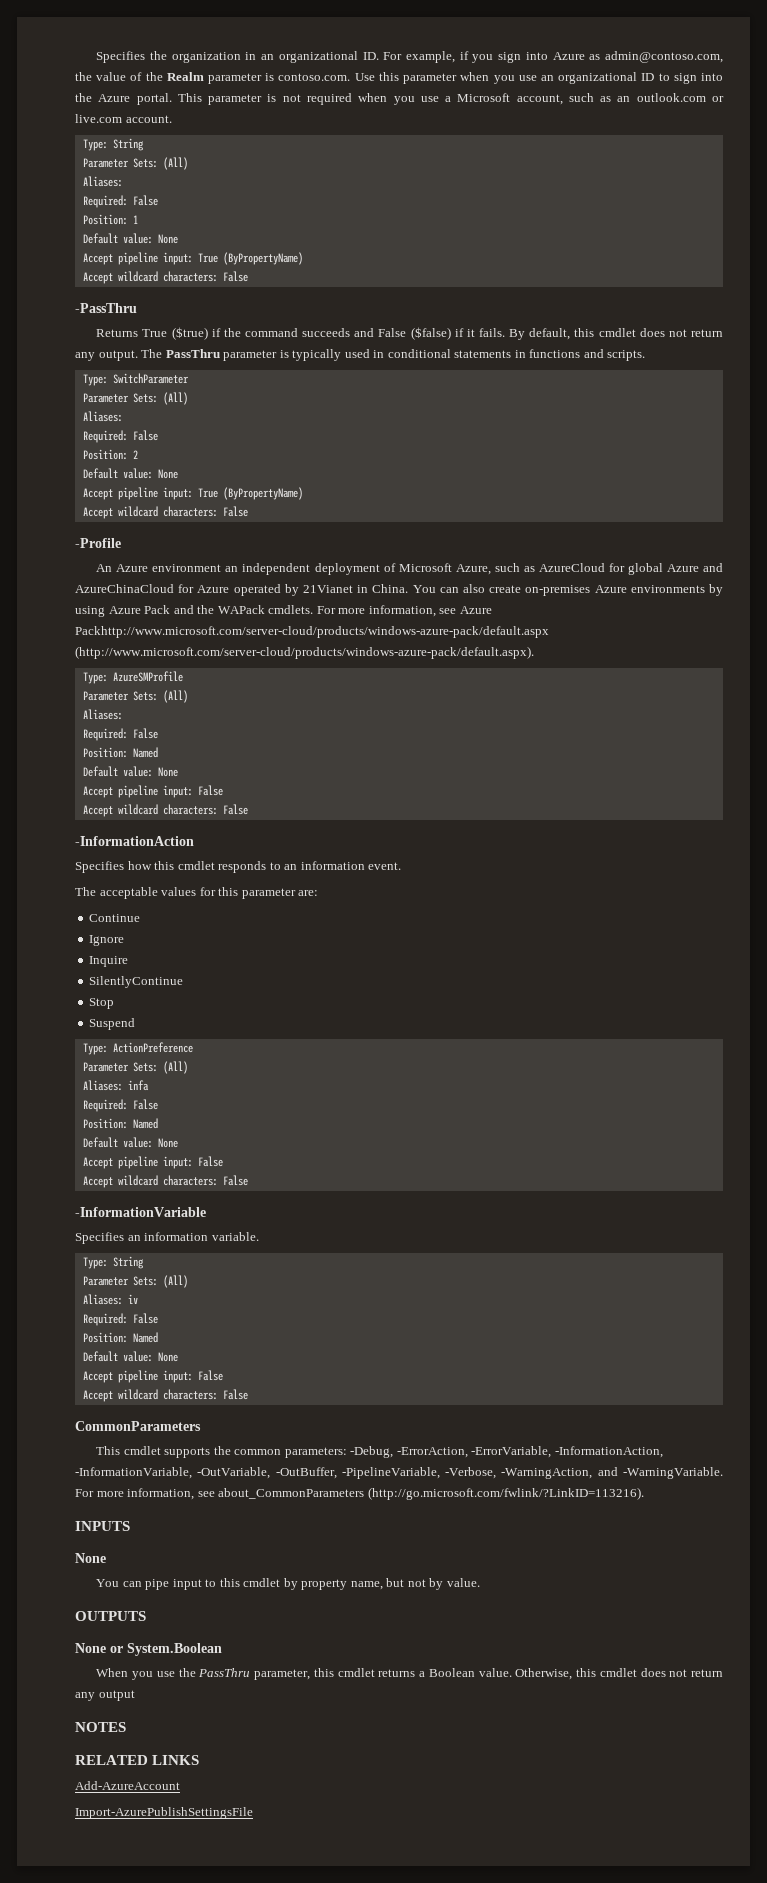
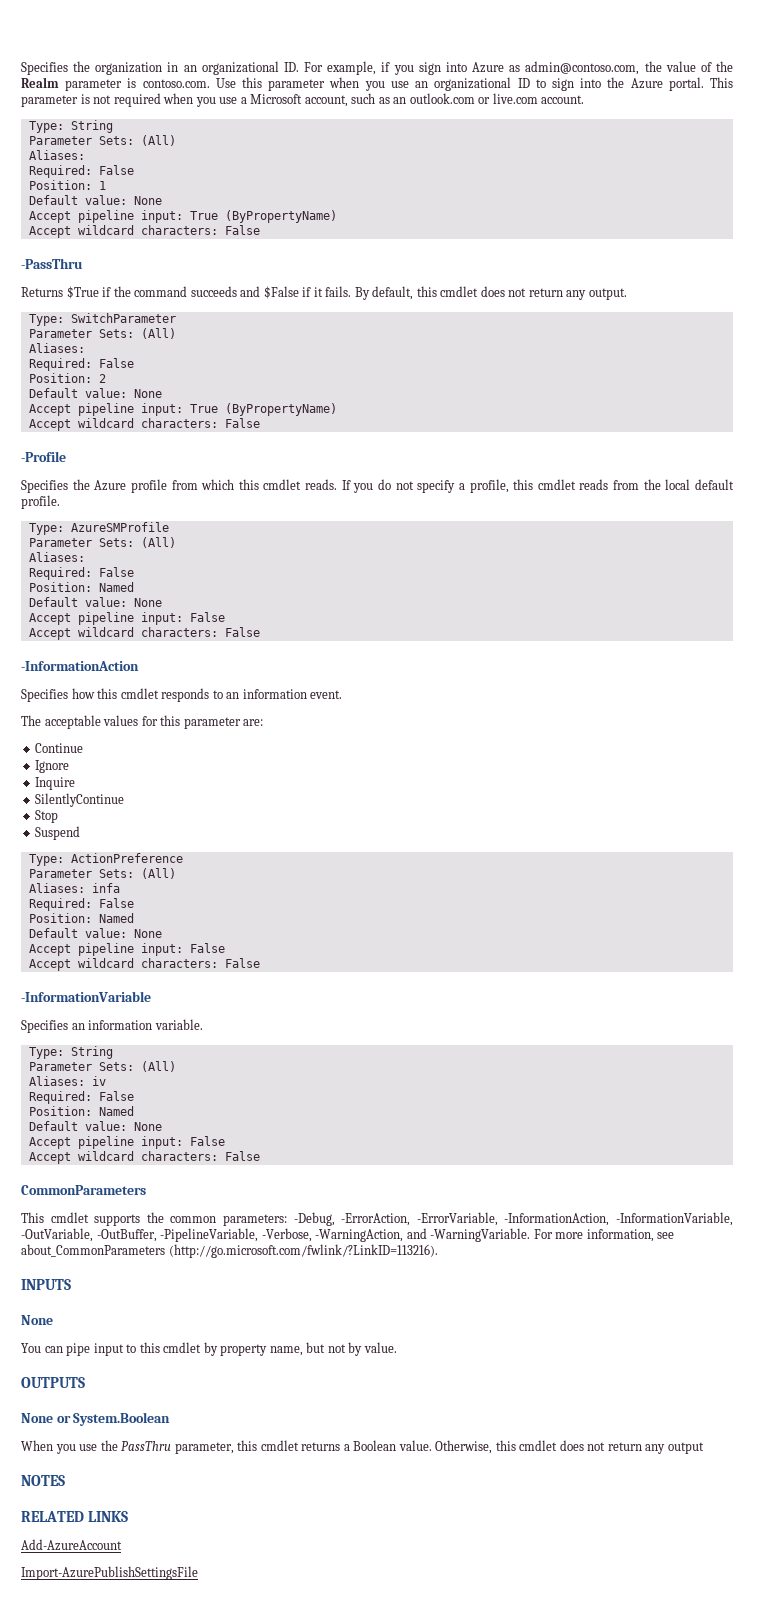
[142,327,208,340] True ($true) -> [66,286,99,299] $True
[378,327,451,340] False ($false) -> [263,286,299,299] $False
[141,349,646,361] The PassThru parameter is typically used in conditional statements in functions and scripts. -> (627, 294) none
[96,563,724,575] [75,584,723,596] [75,605,492,617] [75,626,549,638] [75,646,534,659] An Azure environment an independent deployment of Microsoft Azure, such as AzureCloud for global Azure and AzureChinaCloud for Azure operated by 21Vianet in China. You can also create on-premises Azure environments by using Azure Pack and the WAPack cmdlets. For more information, see Azure Packhttp://www.microsoft.com/server-cloud/products/windows-azure-pack/default.aspx (http://www.microsoft.com/server-cloud/products/windows-azure-pack/default.aspx). -> [21,479,734,493] [21,495,60,509] Specifies the Azure profile from which this cmdlet reads. If you do not specify a profile, this cmdlet reads from the local default profile.

